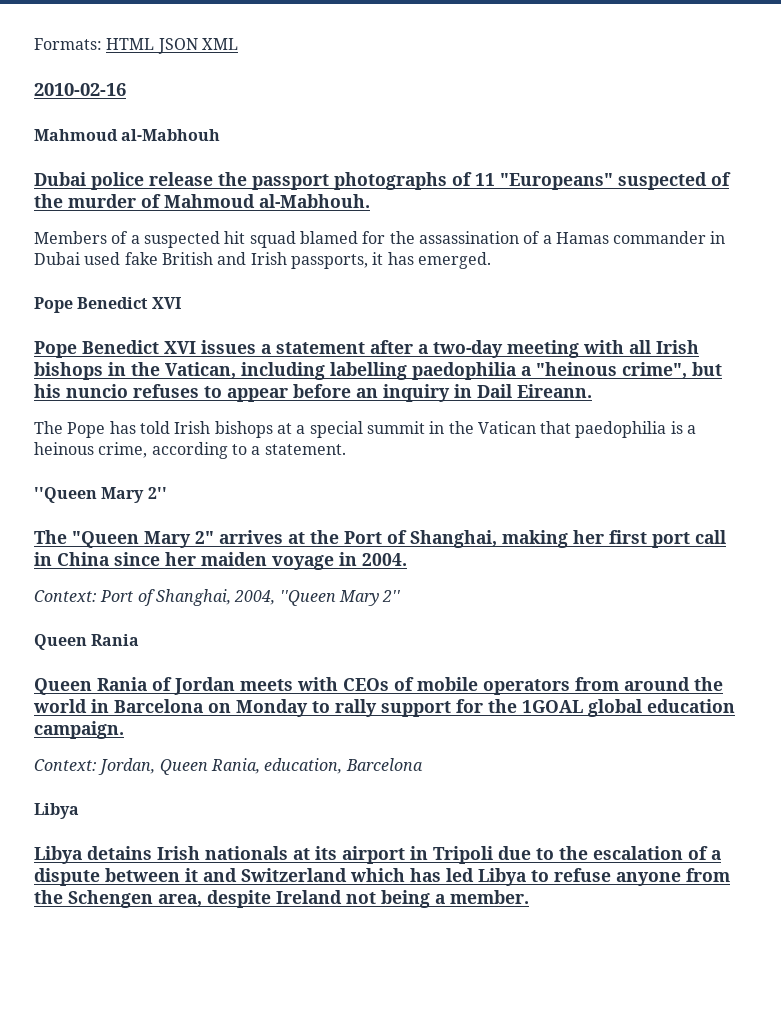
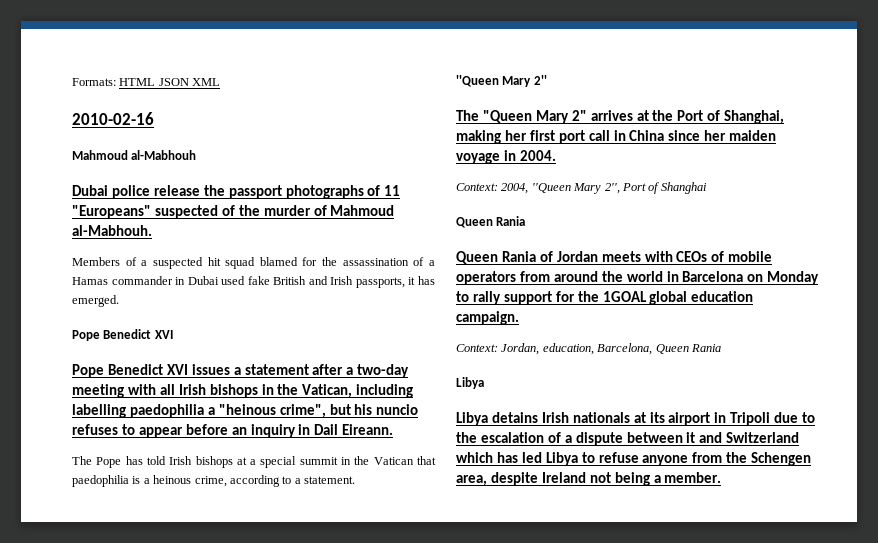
[100,589,402,606] Port of Shanghai, 2004, ''Queen Mary 2'' -> [501,182,707,194] 2004, ''Queen Mary 2'', Port of Shanghai
[159,758,423,775] Queen Rania, education, Barcelona -> [542,343,721,355] education, Barcelona, Queen Rania

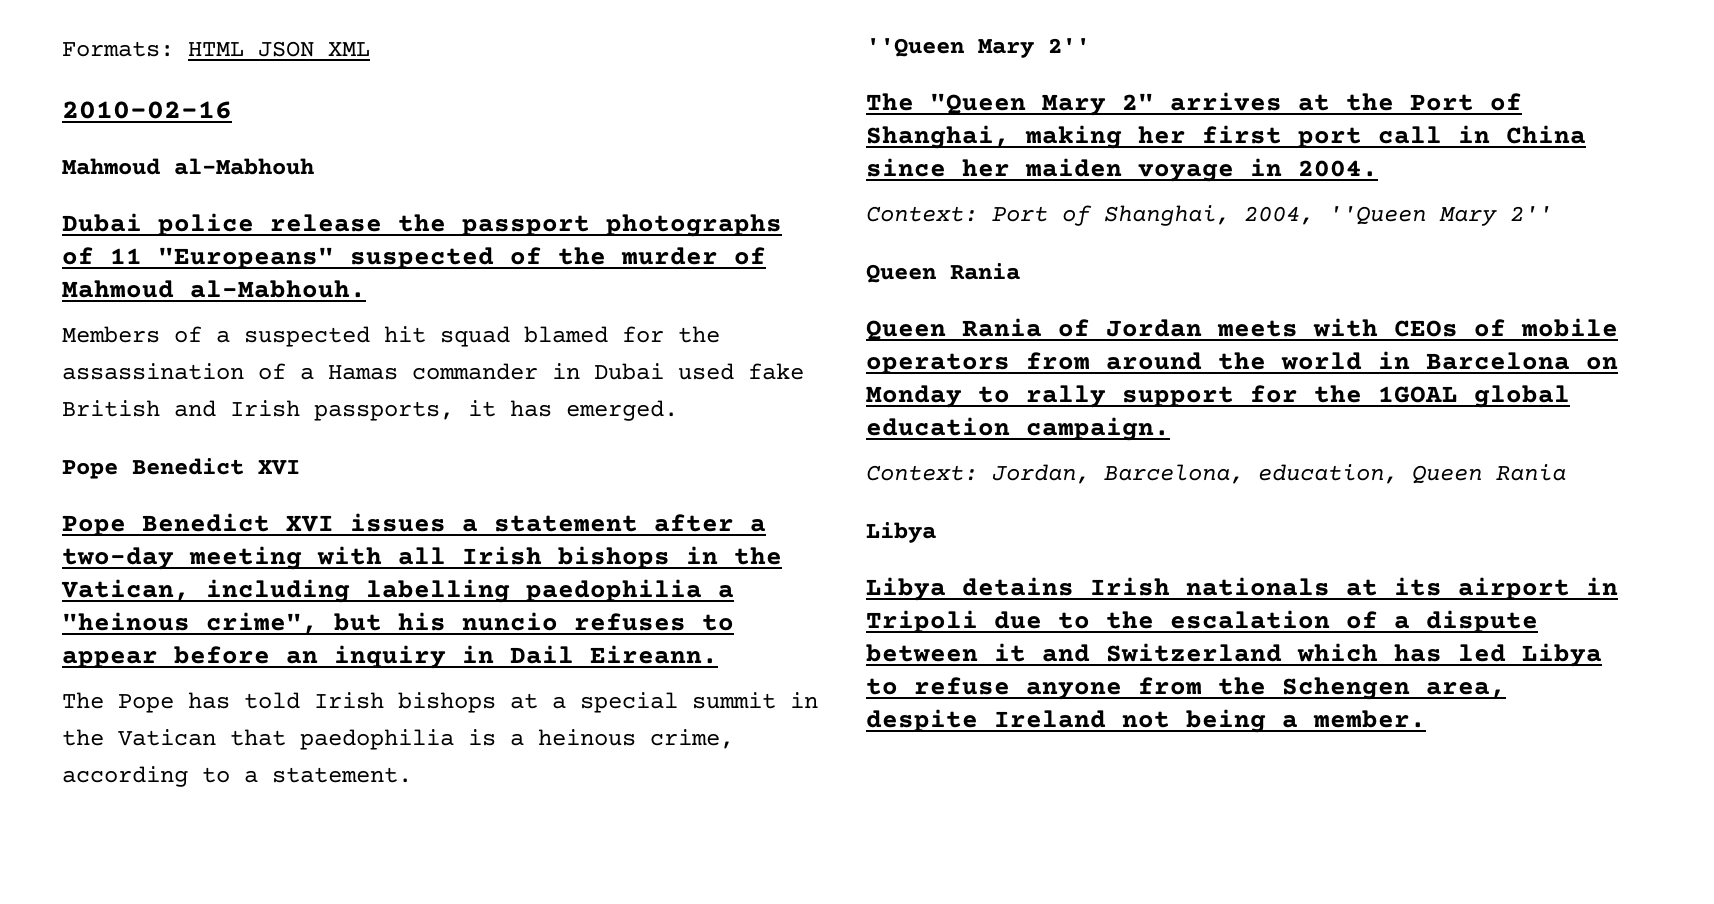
[501,182,707,194] 2004, ''Queen Mary 2'', Port of Shanghai -> [992,205,1552,226] Port of Shanghai, 2004, ''Queen Mary 2''
[542,343,653,355] education, Barcelona, -> [1104,464,1398,484] Barcelona, education,

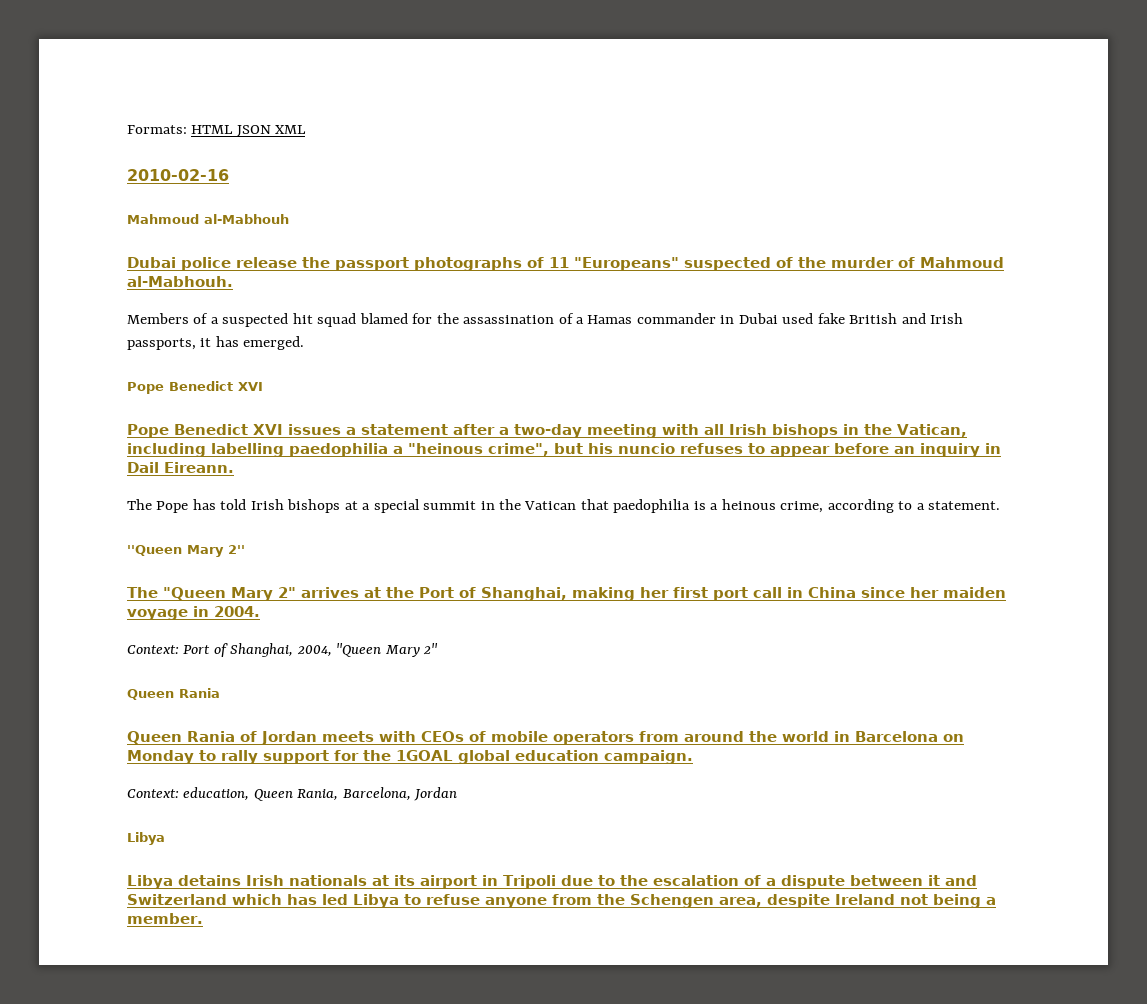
[992,464,1566,484] Jordan, Barcelona, education, Queen Rania -> [183,787,458,801] education, Queen Rania, Barcelona, Jordan

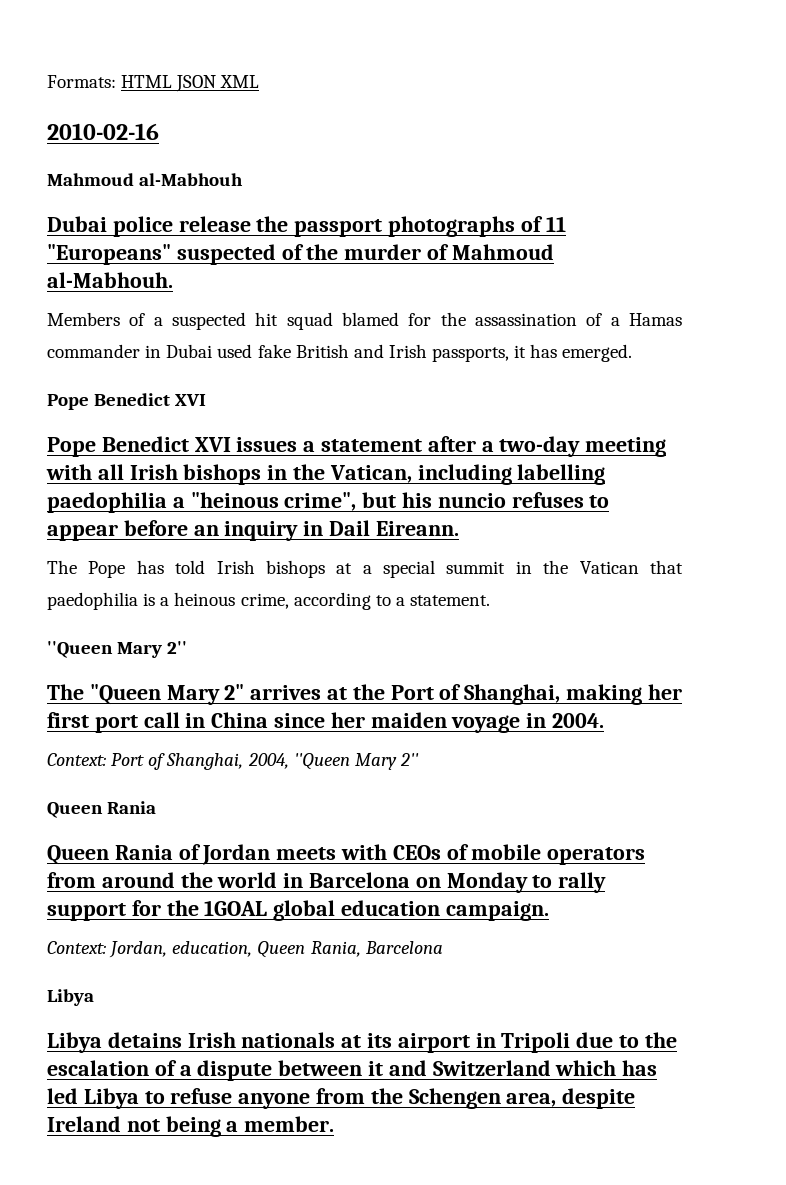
(179, 793) none -> [109,941,168,958] Jordan,
[342,787,458,801] Barcelona, Jordan -> [364,941,443,954] Barcelona

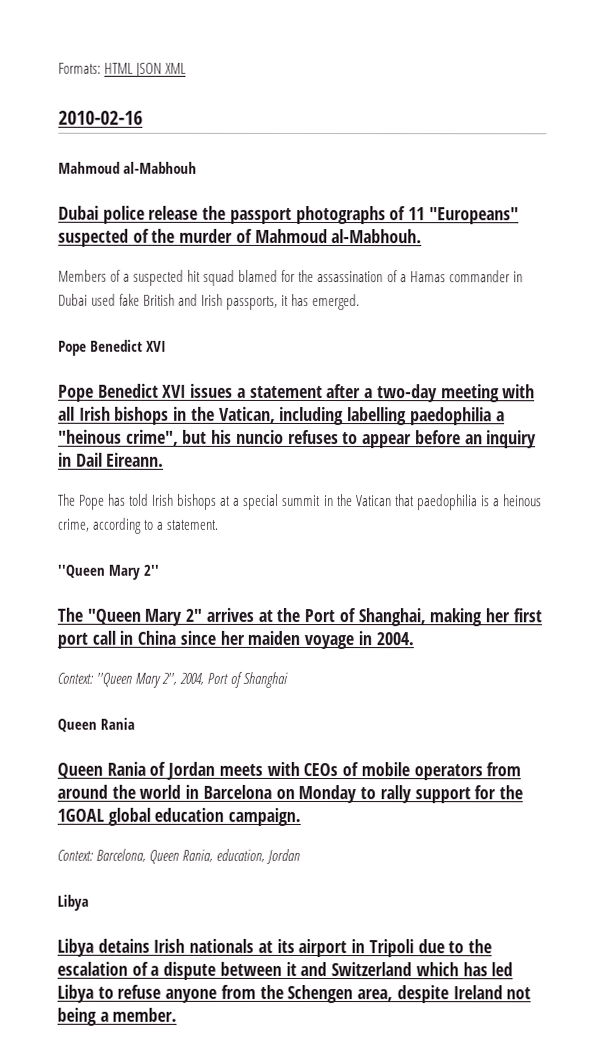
[111,753,419,770] Port of Shanghai, 2004, ''Queen Mary 2'' -> [96,671,289,688] ''Queen Mary 2'', 2004, Port of Shanghai
[109,941,443,958] Jordan, education, Queen Rania, Barcelona -> [96,848,301,864] Barcelona, Queen Rania, education, Jordan

